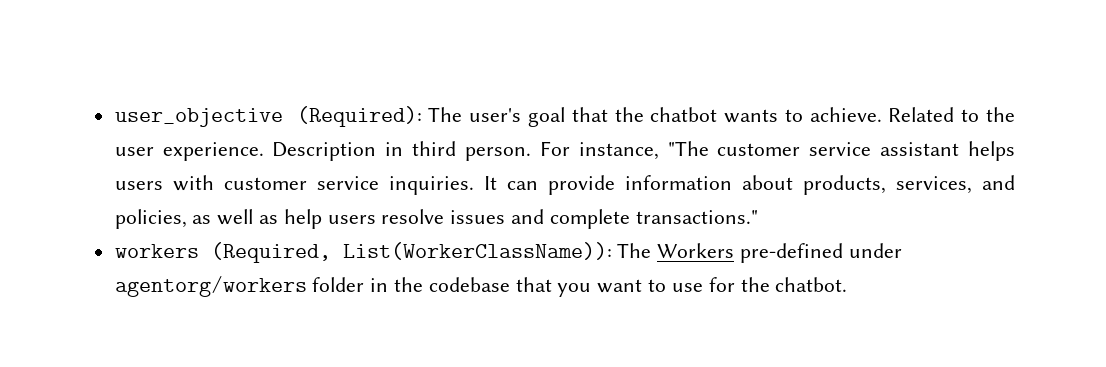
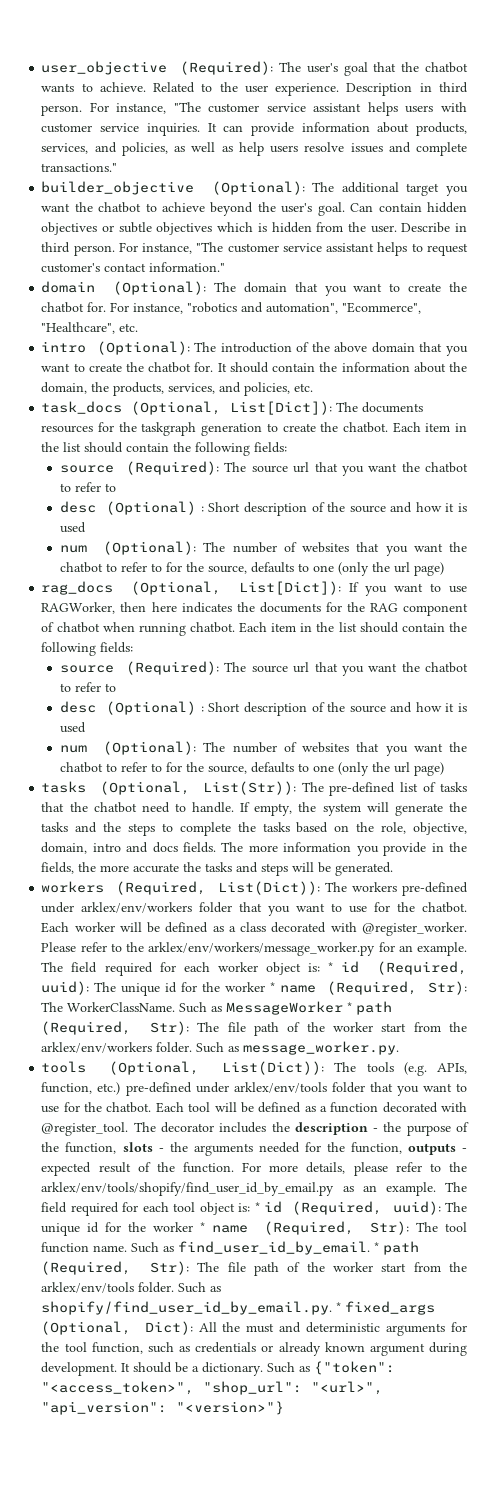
[114,242,902,263] [114,276,848,297] workers (Required, List(WorkerClassName)): The Workers pre-defined under agentorg/workers folder in the codebase that you want to use for the chatbot. -> [41,181,468,196] [41,202,468,216] [41,222,467,235] [41,242,468,256] [41,262,226,273] [41,281,468,296] [41,302,422,314] [41,322,139,334] [41,341,469,356] [41,362,468,373] [41,382,314,396] [41,401,424,415] [41,422,467,436] [41,442,288,456] [59,461,469,476] [59,482,116,492] [59,501,468,516] [59,522,86,533] [59,541,467,556] [59,562,444,576] [41,581,467,596] [41,602,468,616] [41,622,467,636] [41,642,134,656] [59,661,469,676] [59,682,116,692] [59,701,468,716] [59,722,86,733] [59,741,467,756] [59,762,444,776] [41,781,467,796] [41,802,467,816] [41,822,467,836] [41,842,468,856] [41,862,394,876] [41,881,468,896] [41,902,467,916] [41,922,467,936] [41,942,468,956] [41,961,468,976] [41,981,467,996] [41,1001,393,1015] [41,1021,467,1036] [41,1041,400,1055] [41,1061,467,1076] [41,1082,467,1096] [41,1102,468,1113] [41,1122,469,1136] [41,1142,468,1156] [41,1162,467,1176] [41,1182,467,1196] [41,1201,467,1216] [41,1221,467,1236] [41,1241,420,1255] [41,1261,467,1276] [41,1282,222,1293] [41,1301,436,1315] [41,1321,467,1336] [41,1342,468,1356] [41,1361,396,1376] [41,1381,384,1395] [41,1401,285,1415] builder_objective (Optional): The additional target you want the chatbot to achieve beyond the user's goal. Can contain hidden objectives or subtle objectives which is hidden from the user. Describe in third person. For instance, "The customer service assistant helps to request customer's contact information." // domain (Optional): The domain that you want to create the chatbot for. For instance, "robotics and automation", "Ecommerce", "Healthcare", etc. // intro (Optional): The introduction of the above domain that you want to create the chatbot for. It should contain the information about the domain, the products, services, and policies, etc. // task_docs (Optional, List[Dict]): The documents resources for the taskgraph generation to create the chatbot. Each item in the list should contain the following fields: // source (Required): The source url that you want the chatbot to refer to // desc (Optional) : Short description of the source and how it is used // num (Optional): The number of websites that you want the chatbot to refer to for the source, defaults to one (only the url page) // rag_docs (Optional, List[Dict]): If you want to use RAGWorker, then here indicates the documents for the RAG component of chatbot when running chatbot. Each item in the list should contain the following fields: // source (Required): The source url that you want the chatbot to refer to // desc (Optional) : Short description of the source and how it is used // num (Optional): The number of websites that you want the chatbot to refer to for the source, defaults to one (only the url page) // tasks (Optional, List(Str)): The pre-defined list of tasks that the chatbot need to handle. If empty, the system will generate the tasks and the steps to complete the tasks based on the role, objective, domain, intro and docs fields. The more information you provide in the fields, the more accurate the tasks and steps will be generated. // workers (Required, List(Dict)): The workers pre-defined under arklex/env/workers folder that you want to use for the chatbot. Each worker will be defined as a class decorated with @register_worker. Please refer to the arklex/env/workers/message_worker.py for an example. The field required for each worker object is: * id (Required, uuid): The unique id for the worker * name (Required, Str): The WorkerClassName. Such as MessageWorker * path (Required, Str): The file path of the worker start from the arklex/env/workers folder. Such as message_worker.py. // tools (Optional, List(Dict)): The tools (e.g. APIs, function, etc.) pre-defined under arklex/env/tools folder that you want to use for the chatbot. Each tool will be defined as a function decorated with @register_tool. The decorator includes the description - the purpose of the function, slots - the arguments needed for the function, outputs - expected result of the function. For more details, please refer to the arklex/env/tools/shopify/find_user_id_by_email.py as an example. The field required for each tool object is: * id (Required, uuid): The unique id for the worker * name (Required, Str): The tool function name. Such as find_user_id_by_email. * path (Required, Str): The file path of the worker start from the arklex/env/tools folder. Such as shopify/find_user_id_by_email.py. * fixed_args (Optional, Dict): All the must and deterministic arguments for the tool function, such as credentials or already known argument during development. It should be a dictionary. Such as {"token": "<access_token>", "shop_url": "<url>", "api_version": "<version>"}

